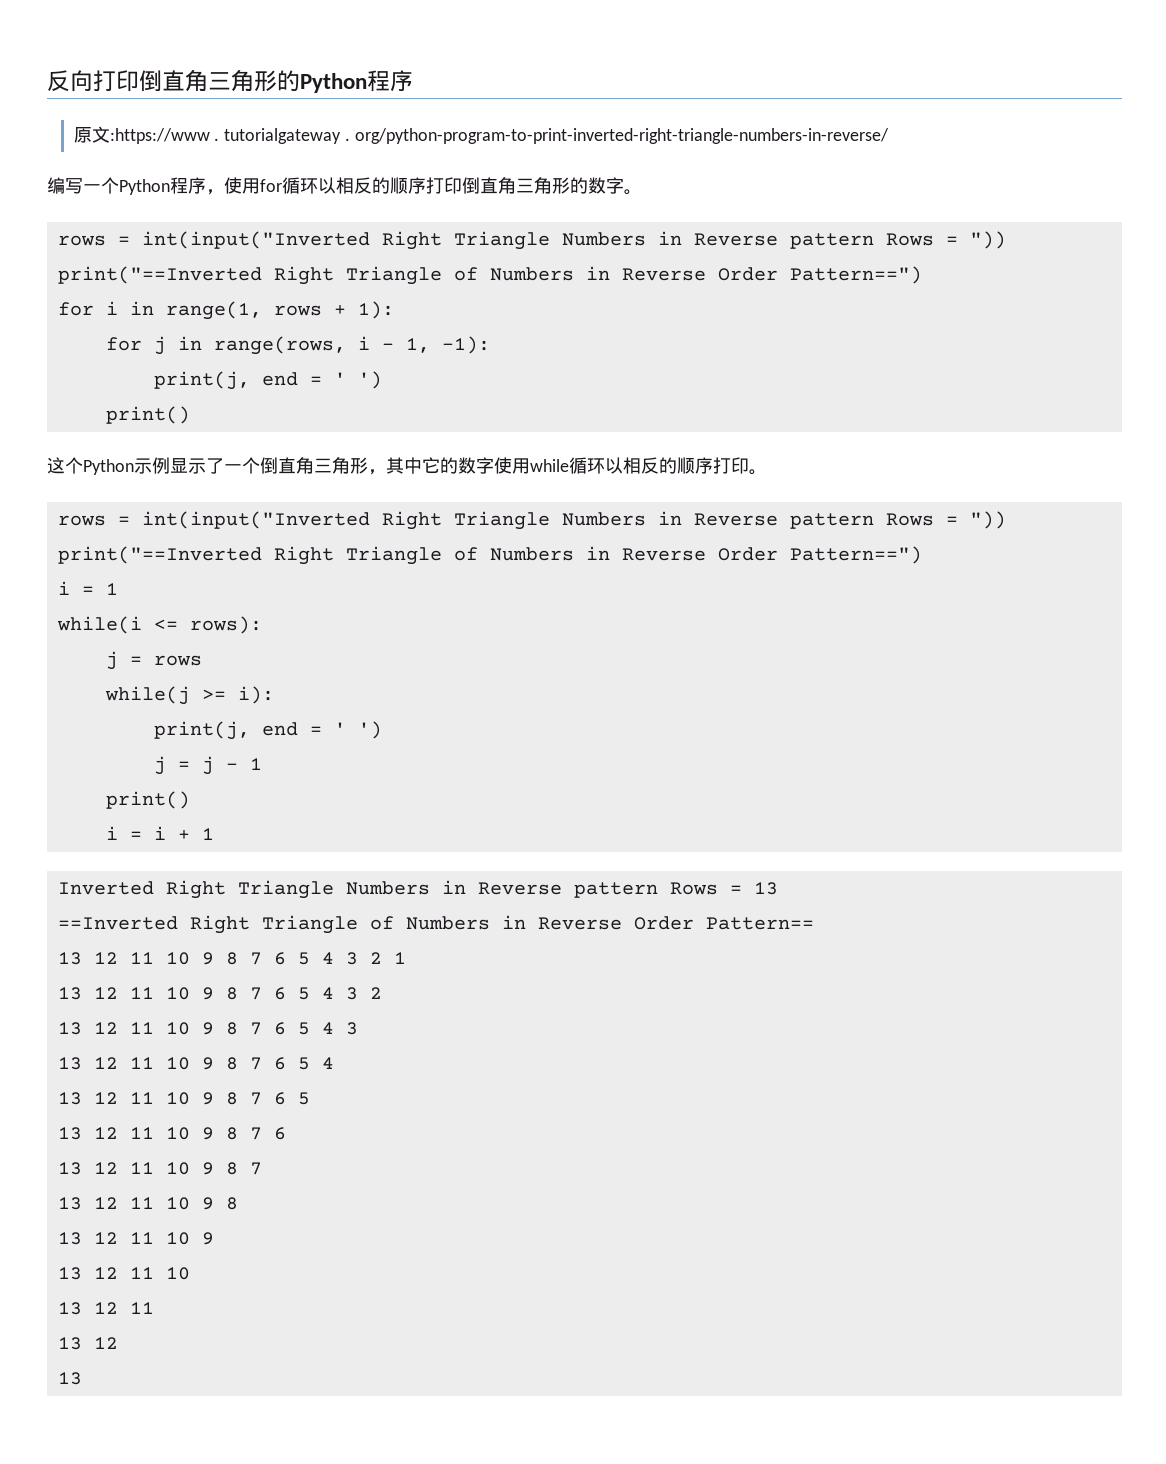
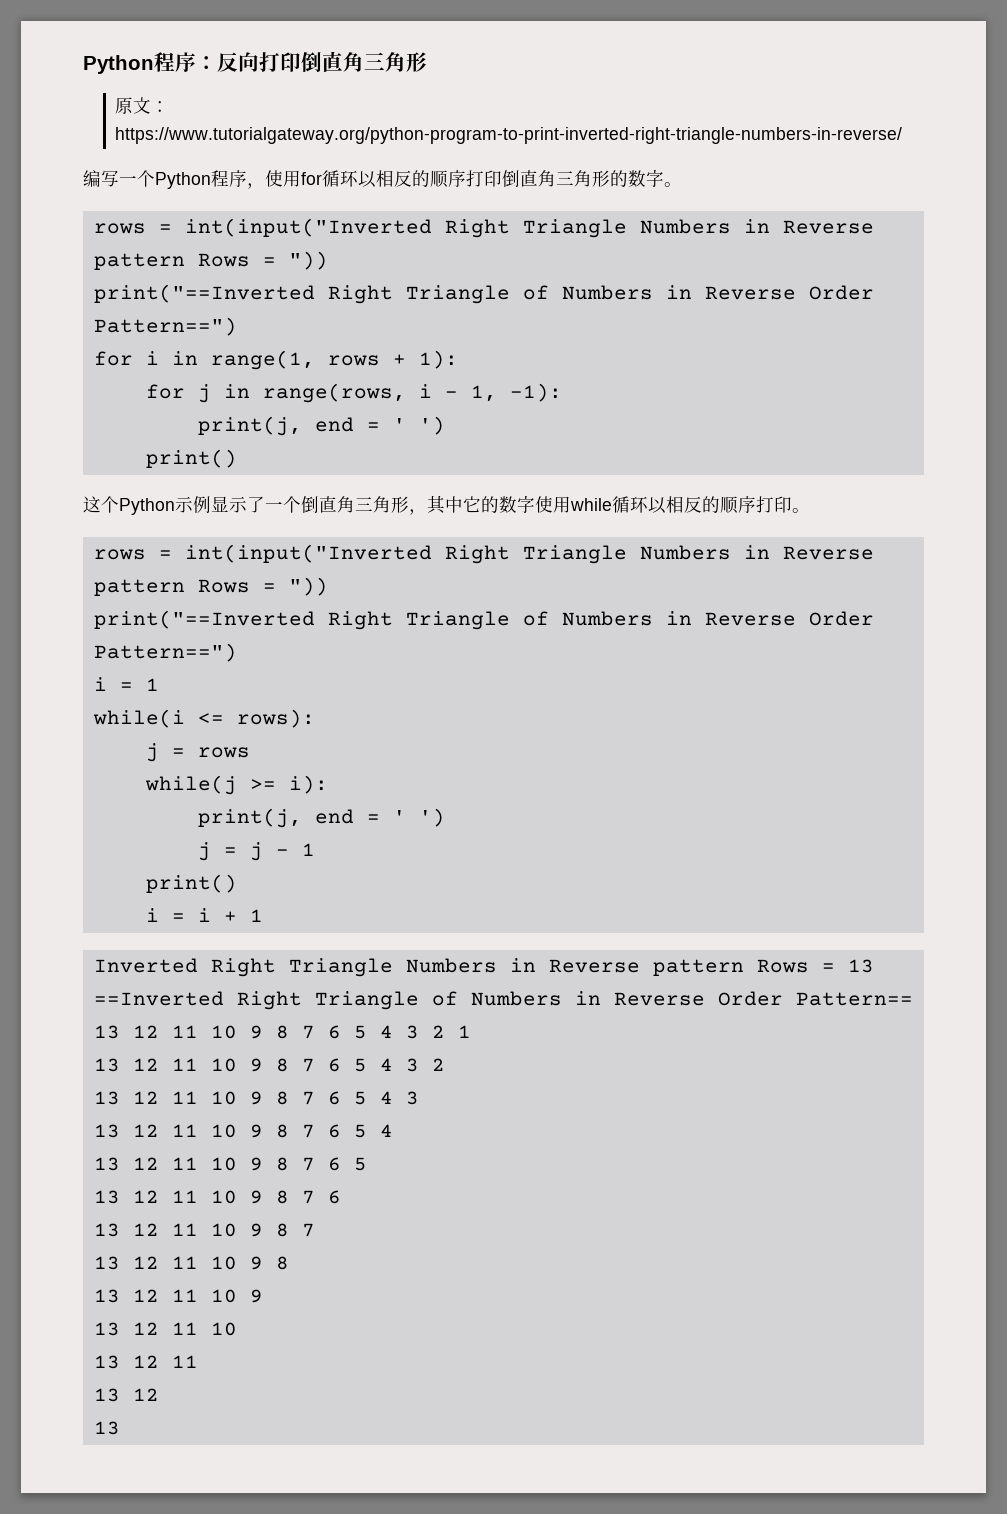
(47, 81) none -> [83,52,217,74] Python程序：
[277,70,413,93] 的Python程序 -> (427, 62) none
[109,128,890,144] :https://www . tutorialgateway . org/python-program-to-print-inverted-right-triangle-numbers-in-reverse/ -> [151,101,170,112] [115,127,903,144] ：https://www.tutorialgateway.org/python-program-to-print-inverted-right-triangle-numbers-in-reverse/

